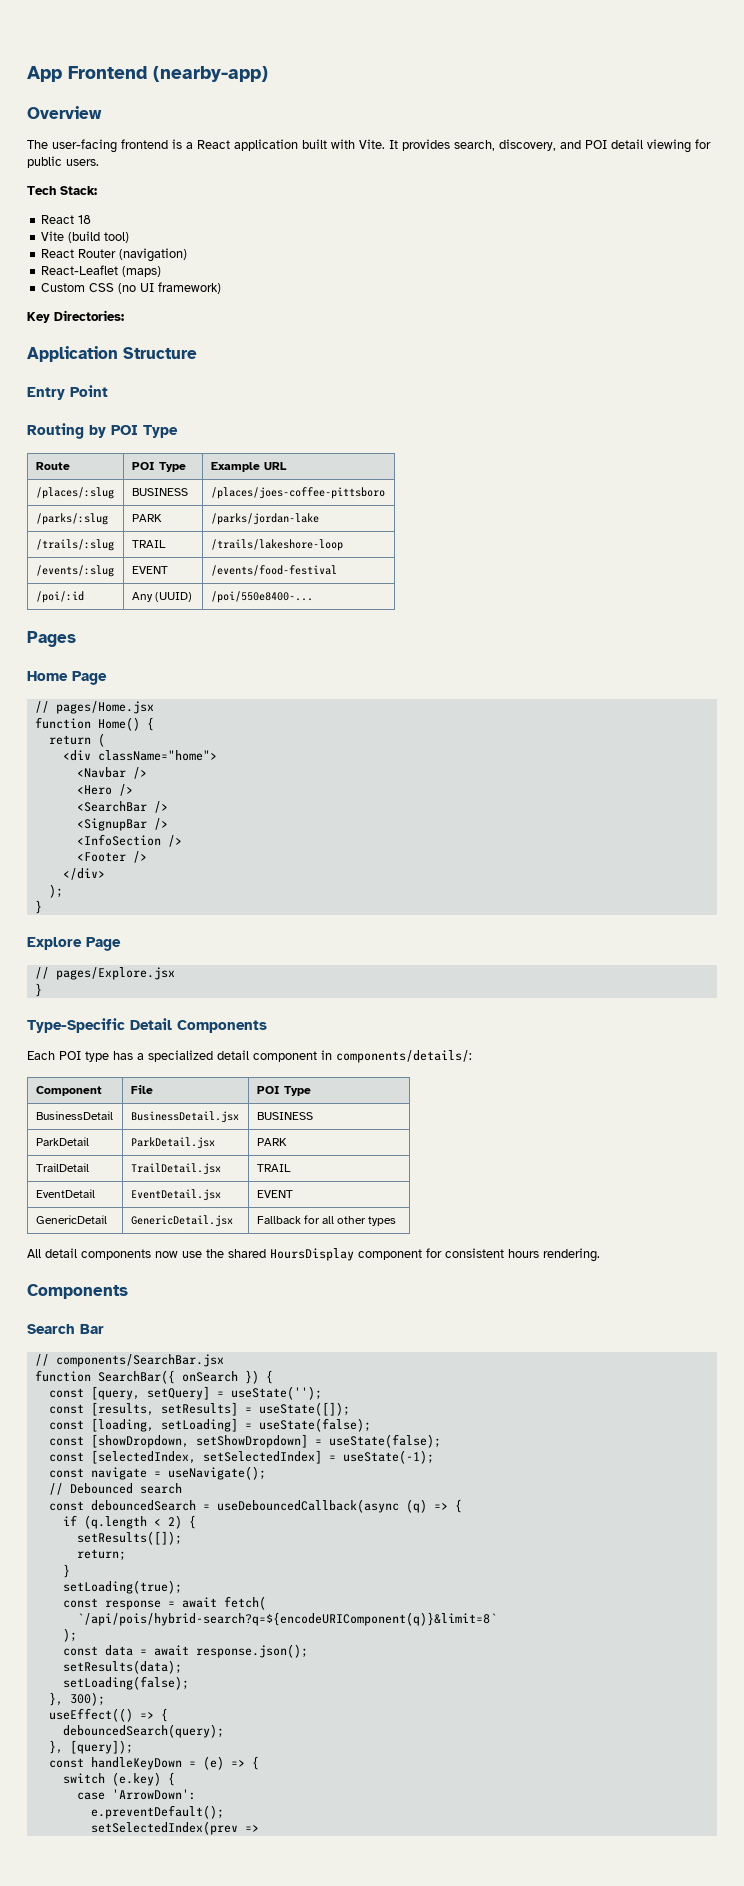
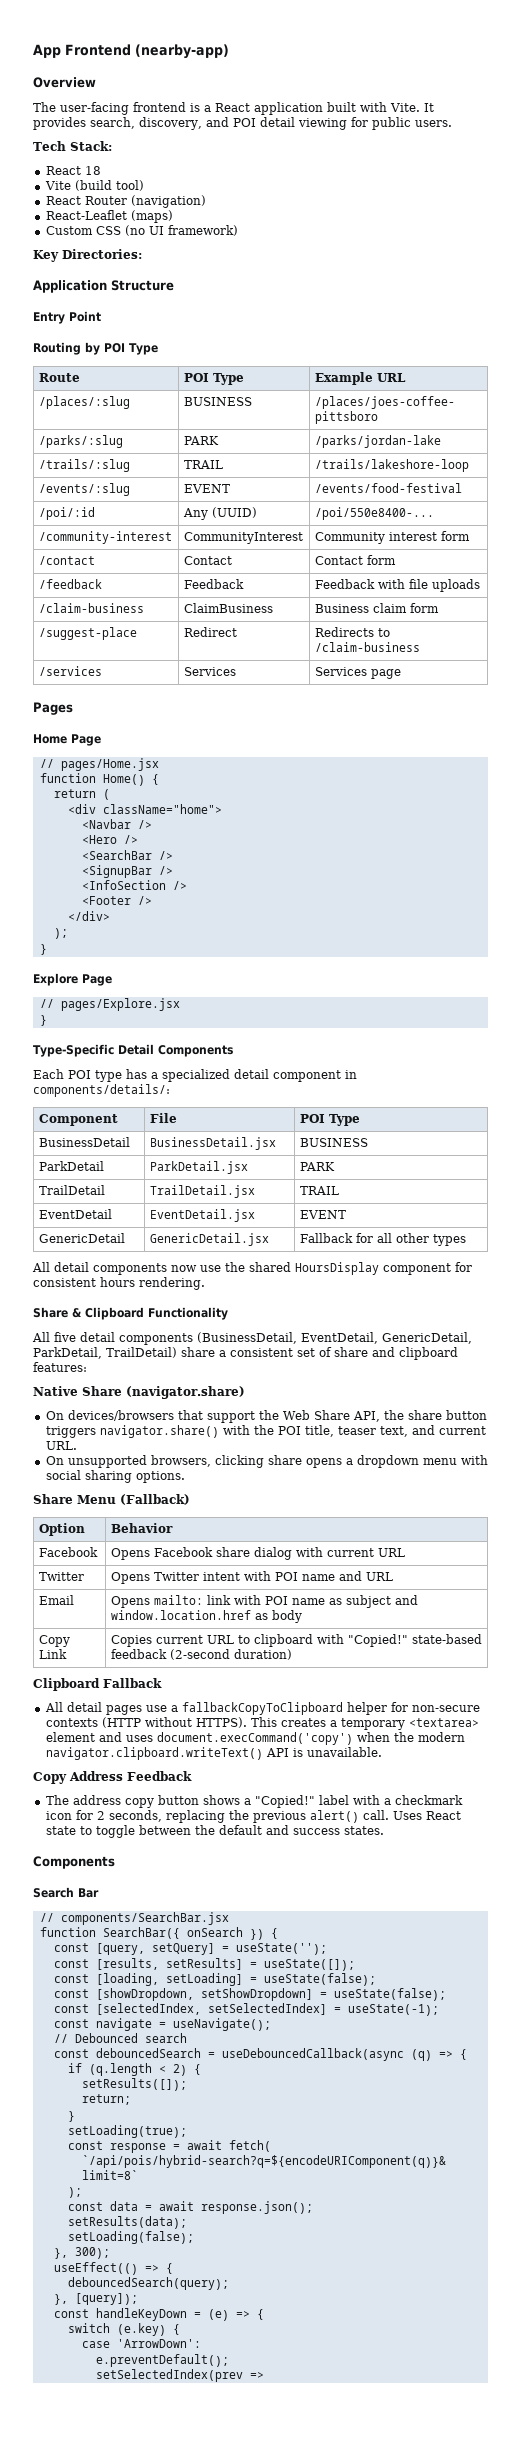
(313, 597) none -> [38,531,172,544] [183,532,303,544] [314,531,470,544] [38,556,95,565] [183,556,232,565] [314,555,396,565] [38,579,102,589] [183,579,244,589] [314,579,480,592] [38,603,144,613] [183,603,273,613] [314,603,439,613] [38,627,137,640] [183,627,237,637] [314,627,390,637] [314,642,420,652] [38,666,102,676] [183,667,236,676] [314,667,401,679] // /community-interest | CommunityInterest | Community interest form // /contact | Contact | Contact form // /feedback | Feedback | Feedback with file uploads // /claim-business | ClaimBusiness | Business claim form // /suggest-place | Redirect | Redirects to /claim-business // /services | Services | Services page
(600, 1255) none -> [33,1307,228,1320] [32,1332,472,1345] [33,1347,458,1360] [33,1362,87,1372] [33,1386,245,1399] [45,1410,487,1423] [45,1425,486,1438] [45,1441,77,1450] [45,1455,488,1468] [45,1470,185,1483] [33,1494,190,1505] [38,1523,85,1536] [110,1523,173,1533] [38,1547,98,1557] [110,1547,405,1560] [38,1572,84,1581] [110,1571,393,1584] [38,1595,74,1605] [110,1595,418,1608] [110,1610,302,1623] [38,1635,70,1647] [38,1649,67,1659] [110,1634,482,1647] [110,1649,292,1660] [33,1678,162,1691] [44,1702,480,1715] [45,1717,479,1730] [45,1732,465,1745] [45,1747,382,1760] [33,1771,192,1784] [45,1795,463,1808] [45,1810,461,1823] [45,1825,384,1838] // Share & Clipboard Functionality // All five detail components (BusinessDetail, EventDetail, GenericDetail, ParkDetail, TrailDetail) share a consistent set of share and clipboard features: // Native Share (navigator.share) // On devices/browsers that support the Web Share API, the share button triggers navigator.share() with the POI title, teaser text, and current URL. // On unsupported browsers, clicking share opens a dropdown menu with social sharing options. // Share Menu (Fallback) // Option | Behavior // Facebook | Opens Facebook share dialog with current URL // Twitter | Opens Twitter intent with POI name and URL // Email | Opens mailto: link with POI name as subject and window.location.href as body // Copy Link | Copies current URL to clipboard with "Copied!" state-based feedback (2-second duration) // Clipboard Fallback // All detail pages use a fallbackCopyToClipboard helper for non-secure contexts (HTTP without HTTPS). This creates a temporary <textarea> element and uses document.execCommand('copy') when the modern navigator.clipboard.writeText() API is unavailable. // Copy Address Feedback // The address copy button shows a "Copied!" label with a checkmark icon for 2 seconds, replacing the previous alert() call. Uses React state to toggle between the default and success states.

